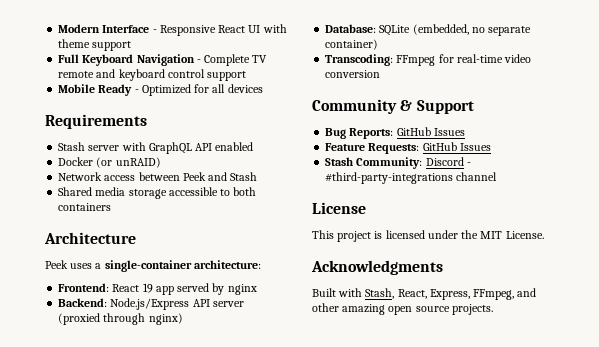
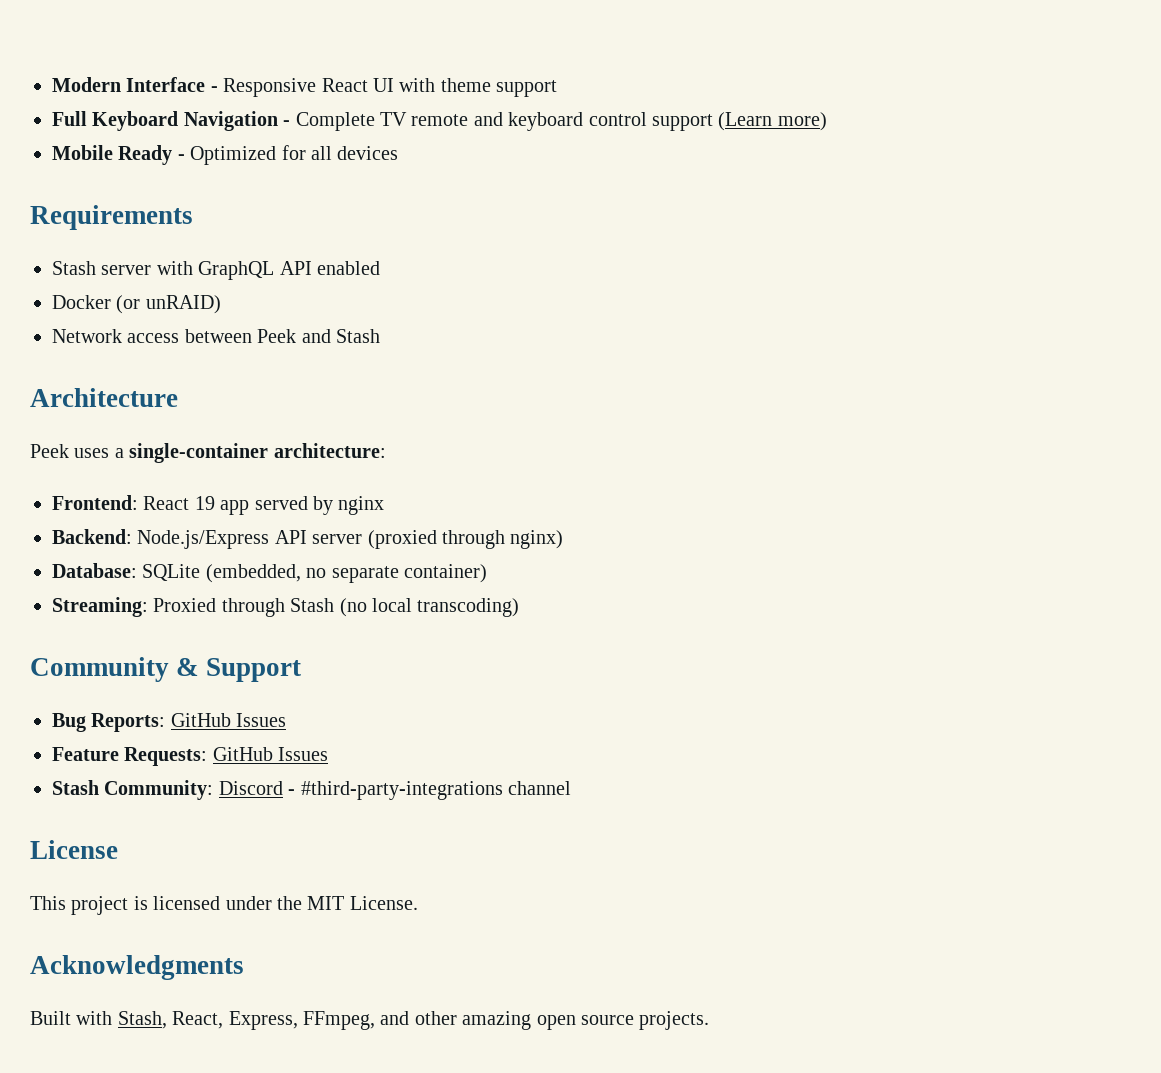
(247, 76) none -> [718,112,827,131] (Learn more)
[58,187,257,199] [58,203,112,211] // Shared media storage accessible to both containers -> (380, 336) none
[325,54,532,66] [325,70,381,78] Transcoding: FFmpeg for real-time video conversion -> [52,597,520,617] Streaming: Proxied through Stash (no local transcoding)

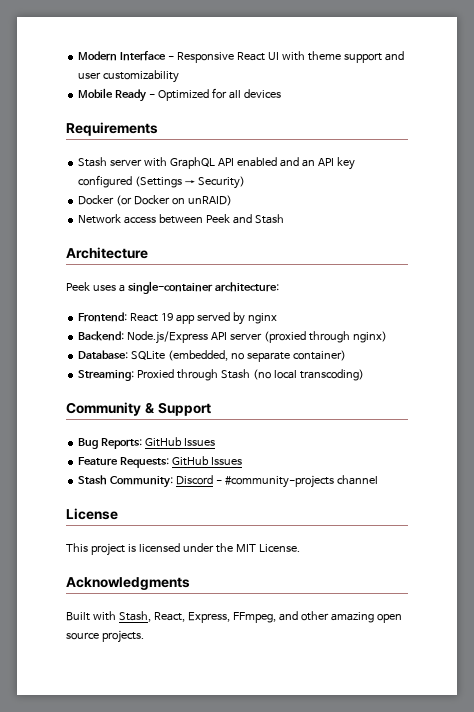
[52,111,827,131] // Full Keyboard Navigation - Complete TV remote and keyboard control support (Learn more) -> [384,51,404,61] [78,70,180,83] and user customizability
(380, 268) none -> [279,157,355,170] [78,175,246,189] and an API key configured (Settings → Security)
(141, 304) none -> [134,195,186,205] Docker on
[300,781,503,800] #third-party-integrations -> [224,475,334,488] #community-projects

